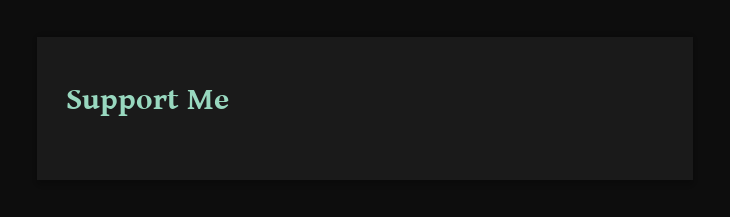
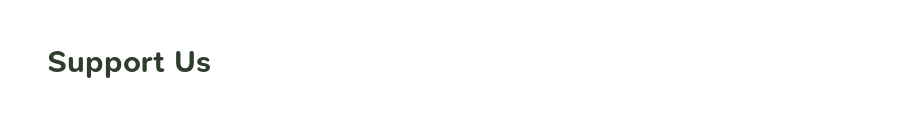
[187,90,230,109] Me -> [174,51,211,73] Us

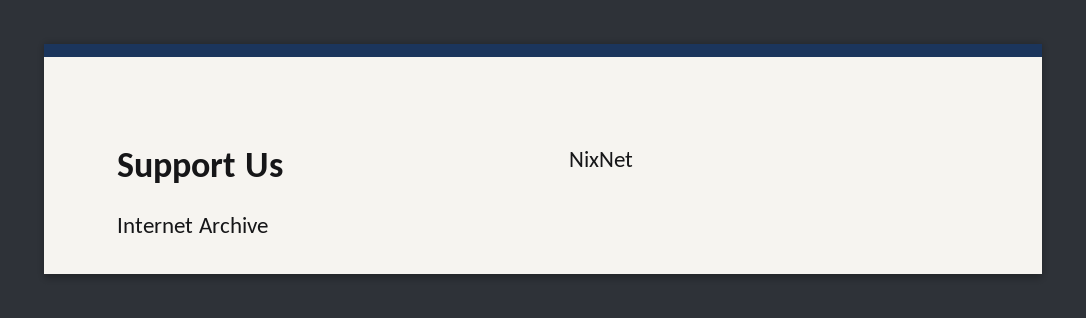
(211, 62) none -> [117,217,269,233] [569,151,633,167] // Internet Archive // NixNet

